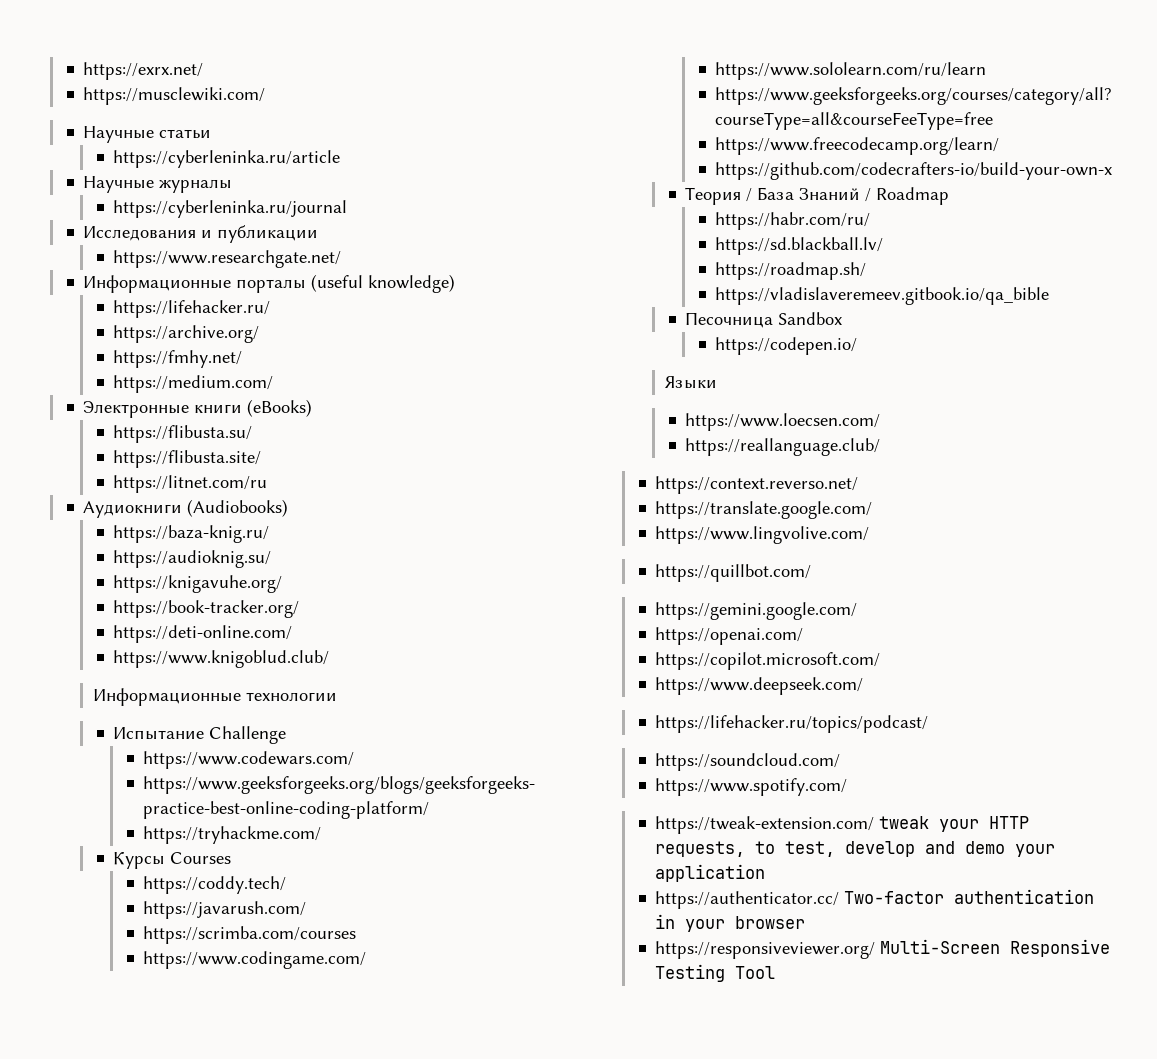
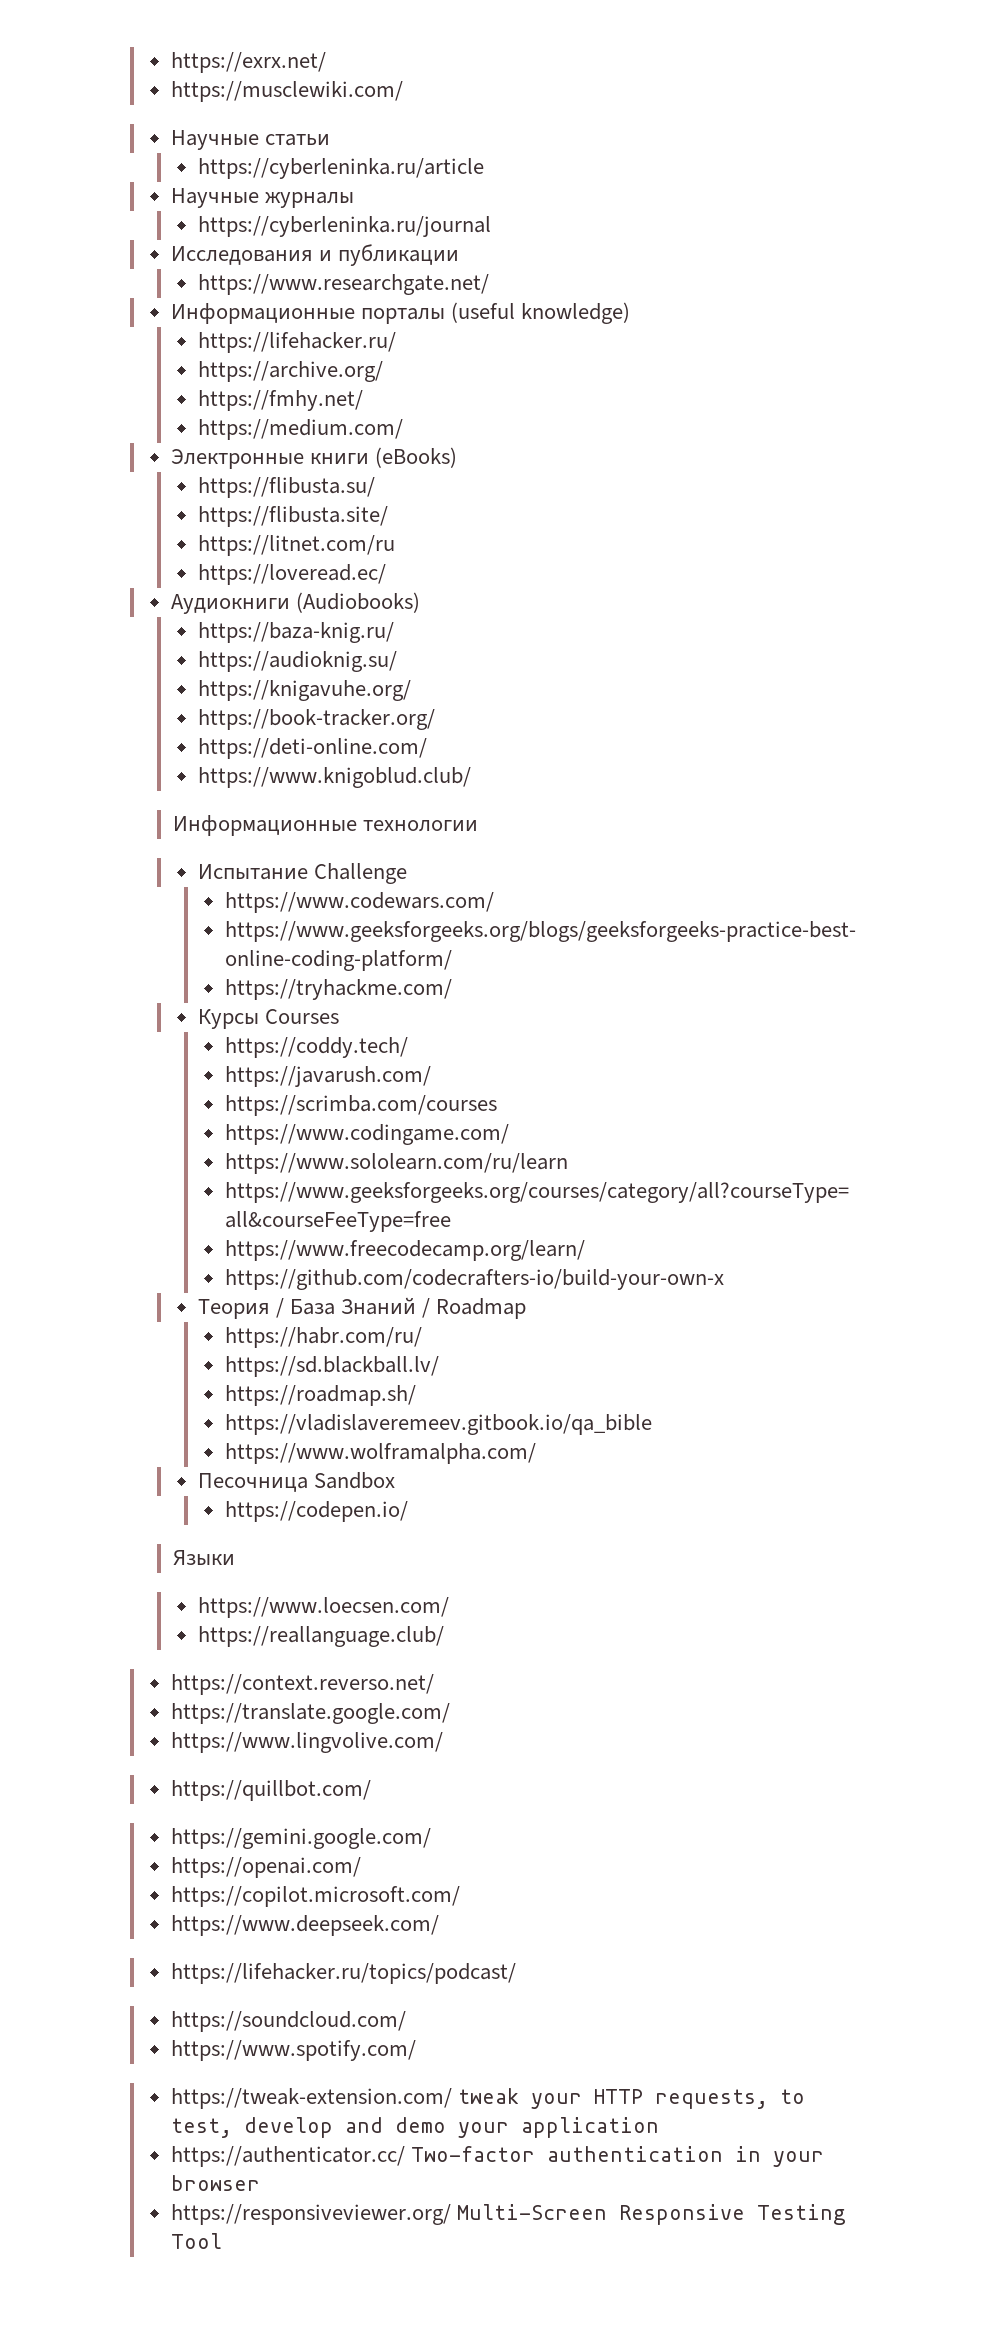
(268, 484) none -> [197,564,386,585] // https://loveread.ec/
(1050, 296) none -> [224,1443,536,1464] // https://www.wolframalpha.com/

